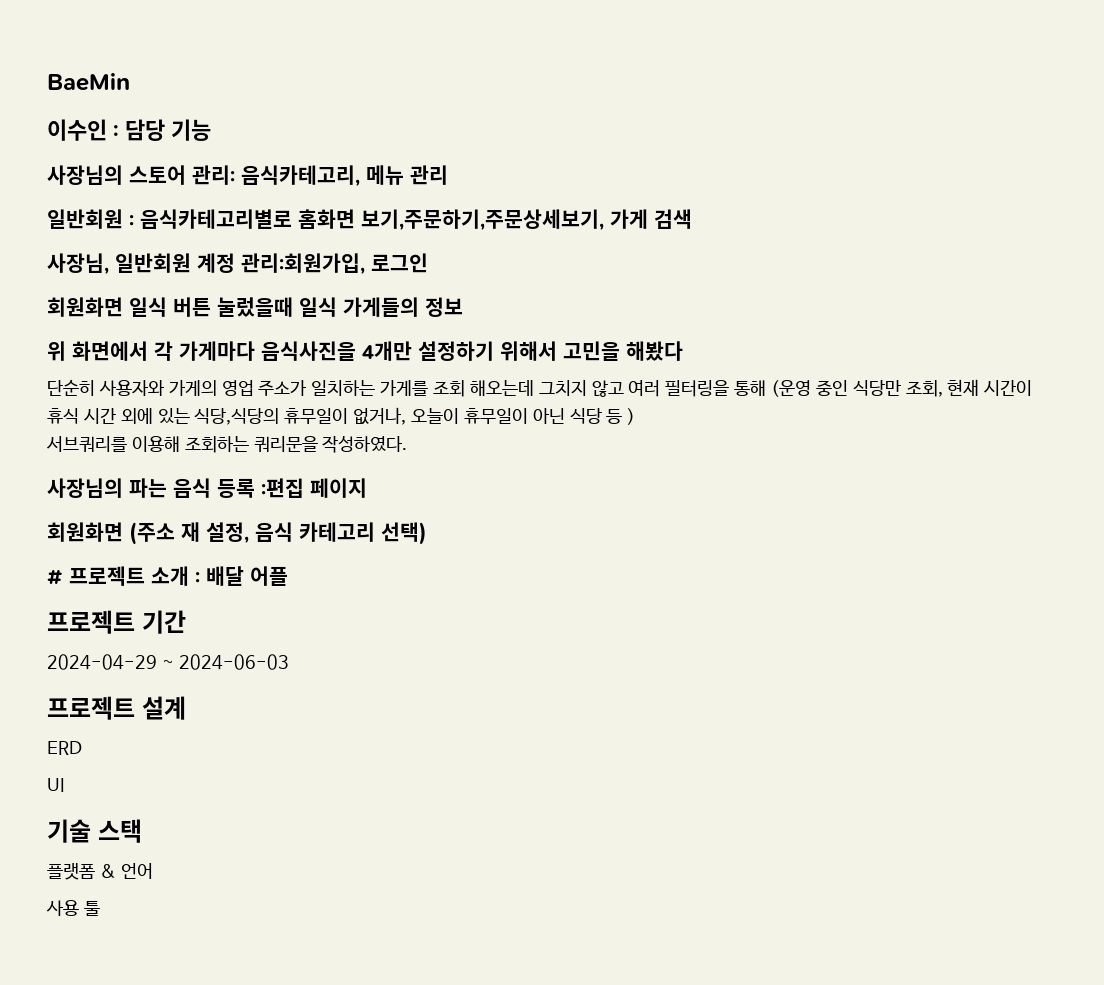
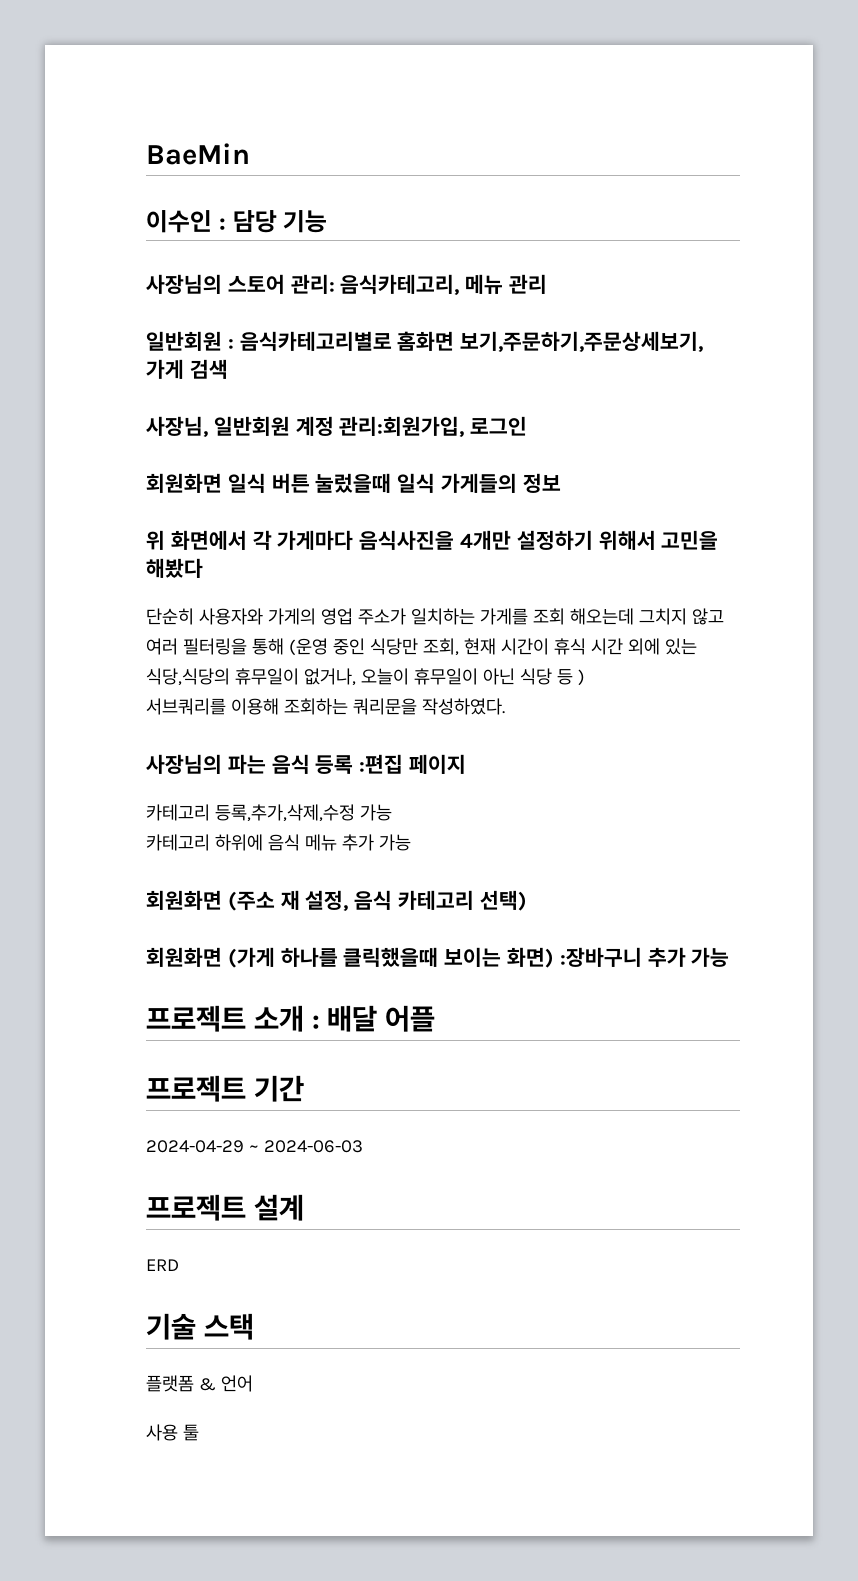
(367, 488) none -> [146,804,392,822] [146,834,411,851] // 카테고리 등록,추가,삭제,수정 가능 // 카테고리 하위에 음식 메뉴 추가 가능
[47,569,63,585] # -> [146,947,730,968] 회원화면 (가게 하나를 클릭했을때 보이는 화면) :장바구니 추가 가능 //
[47,778,64,792] // UI -> (179, 1265) none

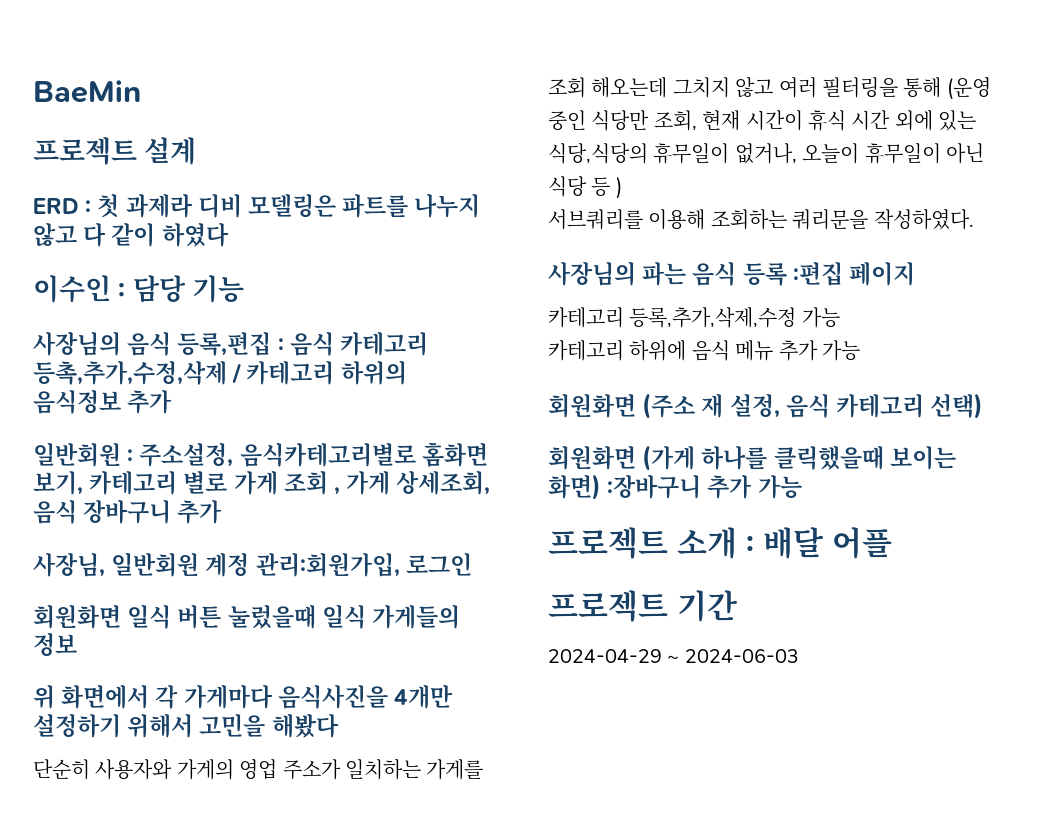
(250, 154) none -> [33,137,197,165] [33,194,481,218] [33,223,229,247] // 프로젝트 설계 // ERD : 첫 과제라 디비 모델링은 파트를 나누지 않고 다 같이 하였다
[227,274,548,295] 스토어 관리: 음식카테고리, 메뉴 관리 -> [127,332,429,356] [33,361,407,385] [33,390,173,414] 음식 등록,편집 : 음식 카테고리 등촉,추가,수정,삭제 / 카테고리 하위의 음식정보 추가
(234, 344) none -> [139,443,234,467] 주소설정,
[460,331,704,352] [146,359,228,379] 보기,주문하기,주문상세보기, 가게 검색 -> [33,471,491,495] [33,500,223,524] 보기, 카테고리 별로 가게 조회 , 가게 상세조회, 음식 장바구니 추가
[146,1194,304,1221] [146,1259,179,1271] [146,1313,254,1340] [146,1375,253,1392] [146,1424,199,1441] // 프로젝트 설계 // ERD // 기술 스택 // 플랫폼 & 언어 // 사용 툴 -> (799, 656) none

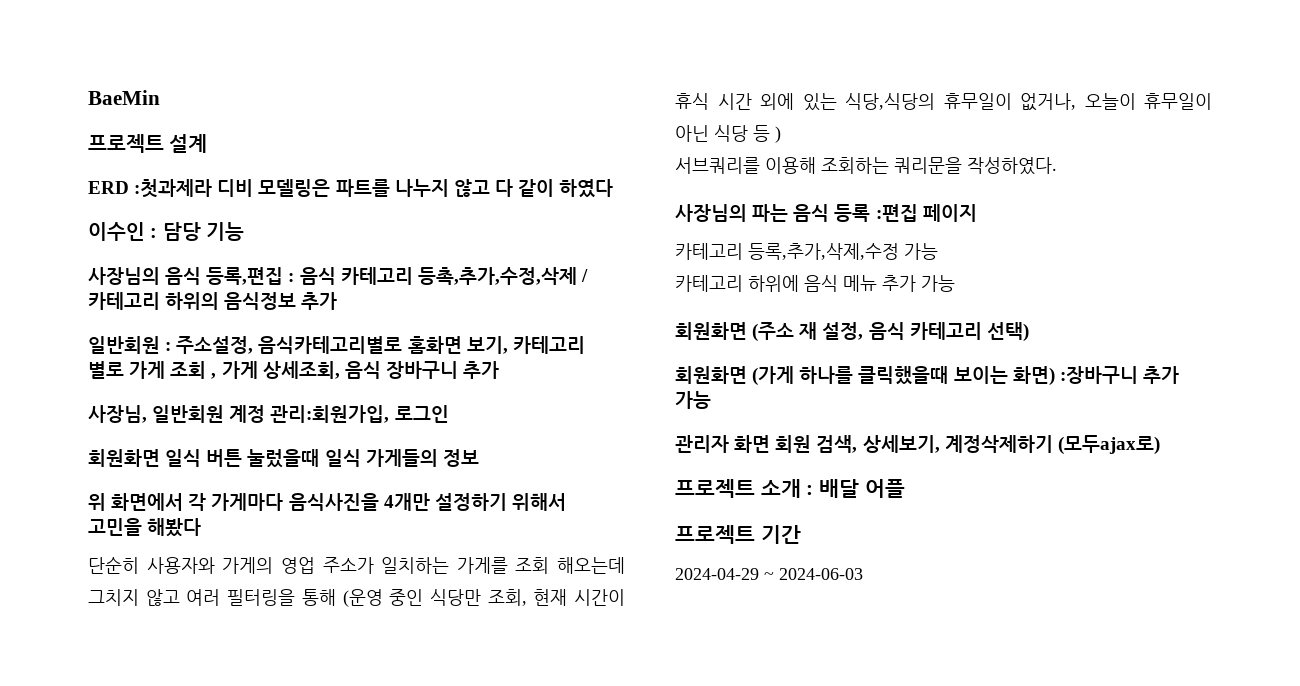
[85,194,193,218] : 첫 과제라 -> [134,179,213,198] :첫과제라
(802, 487) none -> [675,435,1160,455] // 관리자 화면 회원 검색, 상세보기, 계정삭제하기 (모두ajax로)

